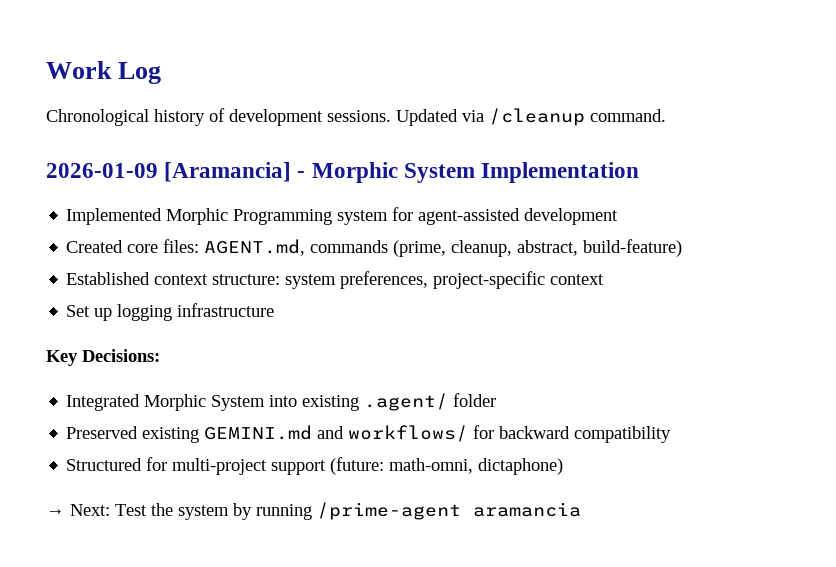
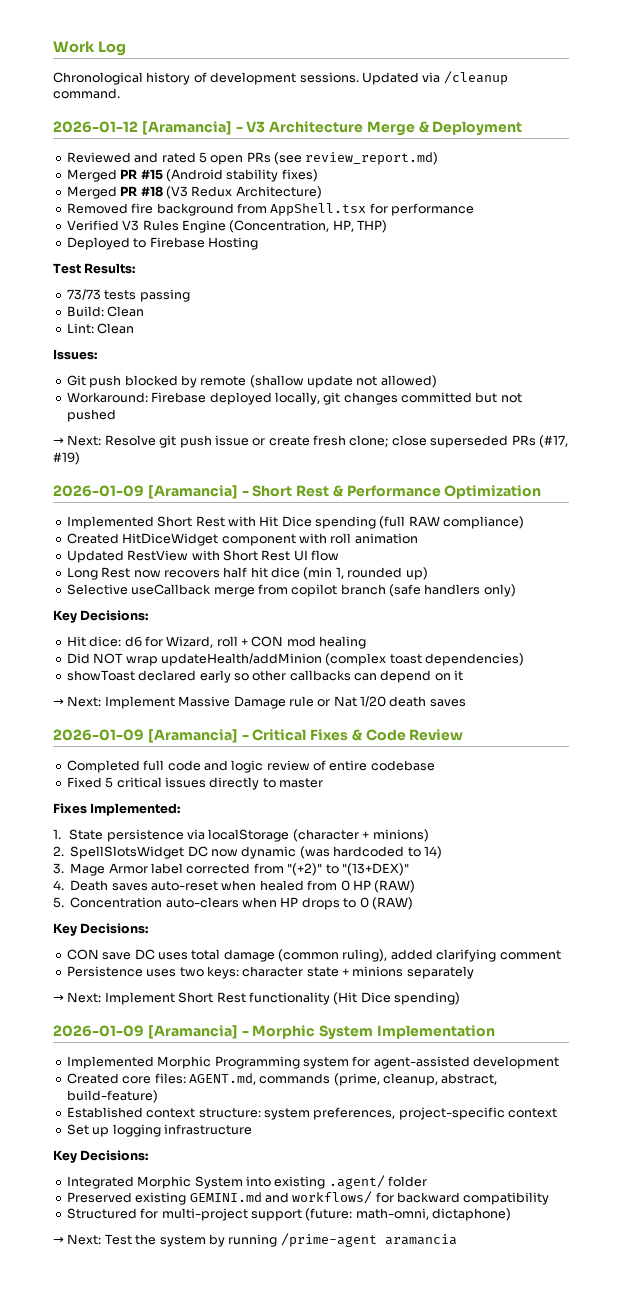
(666, 115) none -> [53,121,523,136] [66,152,439,165] [66,169,318,182] [66,186,322,199] [66,203,474,216] [66,220,387,233] [66,237,258,250] [53,263,136,274] [66,289,190,302] [66,306,145,317] [66,323,135,334] [53,349,97,360] [66,375,437,388] [66,392,522,405] [66,409,116,422] [53,435,568,448] [53,452,80,465] [53,485,542,499] [66,516,525,529] [66,533,418,546] [66,550,339,563] [66,567,428,580] [66,584,516,597] [53,610,149,623] [66,636,367,649] [66,653,524,666] [66,670,464,683] [53,696,466,709] [53,729,464,743] [66,760,435,773] [66,777,323,790] [53,803,181,816] [53,829,429,842] [53,846,442,859] [53,863,409,876] [53,880,416,893] [53,897,413,910] [53,923,149,936] [66,949,561,962] [66,966,474,979] [53,992,460,1005] // 2026-01-12 [Aramancia] - V3 Architecture Merge & Deployment // Reviewed and rated 5 open PRs (see review_report.md) // Merged PR #15 (Android stability fixes) // Merged PR #18 (V3 Redux Architecture) // Removed fire background from AppShell.tsx for performance // Verified V3 Rules Engine (Concentration, HP, THP) // Deployed to Firebase Hosting // Test Results: // 73/73 tests passing // Build: Clean // Lint: Clean // Issues: // Git push blocked by remote (shallow update not allowed) // Workaround: Firebase deployed locally, git changes committed but not pushed // → Next: Resolve git push issue or create fresh clone; close superseded PRs (#17, #19) // 2026-01-09 [Aramancia] - Short Rest & Performance Optimization // Implemented Short Rest with Hit Dice spending (full RAW compliance) // Created HitDiceWidget component with roll animation // Updated RestView with Short Rest UI flow // Long Rest now recovers half hit dice (min 1, rounded up) // Selective useCallback merge from copilot branch (safe handlers only) // Key Decisions: // Hit dice: d6 for Wizard, roll + CON mod healing // Did NOT wrap updateHealth/addMinion (complex toast dependencies) // showToast declared early so other callbacks can depend on it // → Next: Implement Massive Damage rule or Nat 1/20 death saves // 2026-01-09 [Aramancia] - Critical Fixes & Code Review // Completed full code and logic review of entire codebase // Fixed 5 critical issues directly to master // Fixes Implemented: // 1. State persistence via localStorage (character + minions) // 2. SpellSlotsWidget DC now dynamic (was hardcoded to 14) // 3. Mage Armor label corrected from "(+2)" to "(13+DEX)" // 4. Death saves auto-reset when healed from 0 HP (RAW) // 5. Concentration auto-clears when HP drops to 0 (RAW) // Key Decisions: // CON save DC uses total damage (common ruling), added clarifying comment // Persistence uses two keys: character state + minions separately // → Next: Implement Short Rest functionality (Hit Dice spending)

